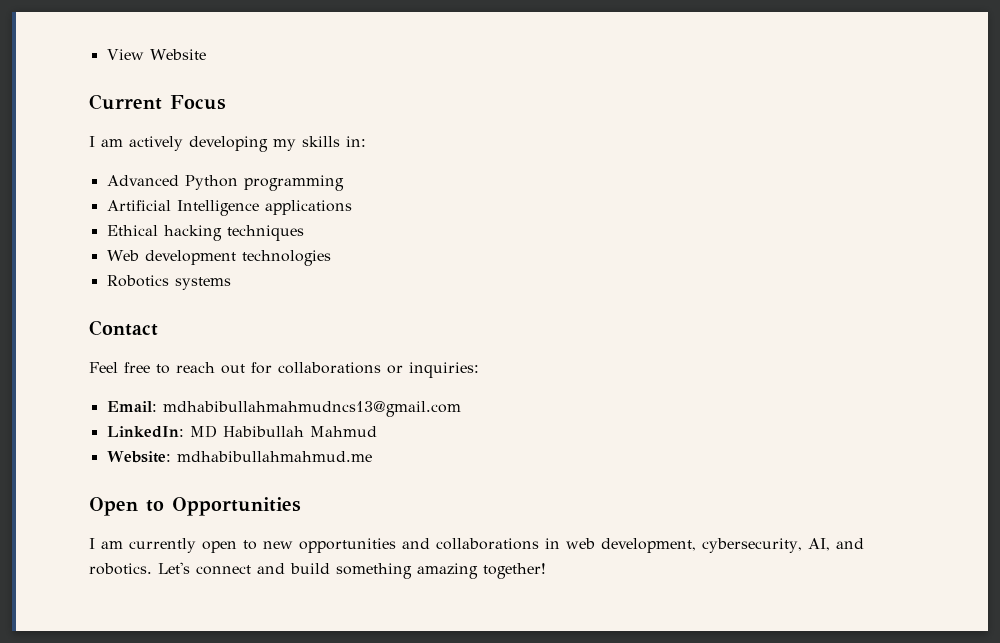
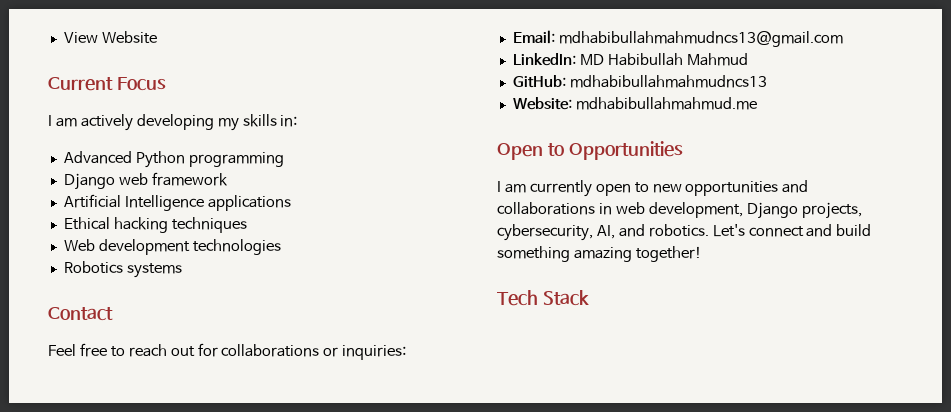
(344, 183) none -> [63,172,228,190] // Django web framework
(377, 431) none -> [512,75,767,88] // GitHub: mdhabibullahmahmudncs13
(696, 545) none -> [746,202,862,219] Django projects,
(546, 571) none -> [497,290,589,306] // Tech Stack

